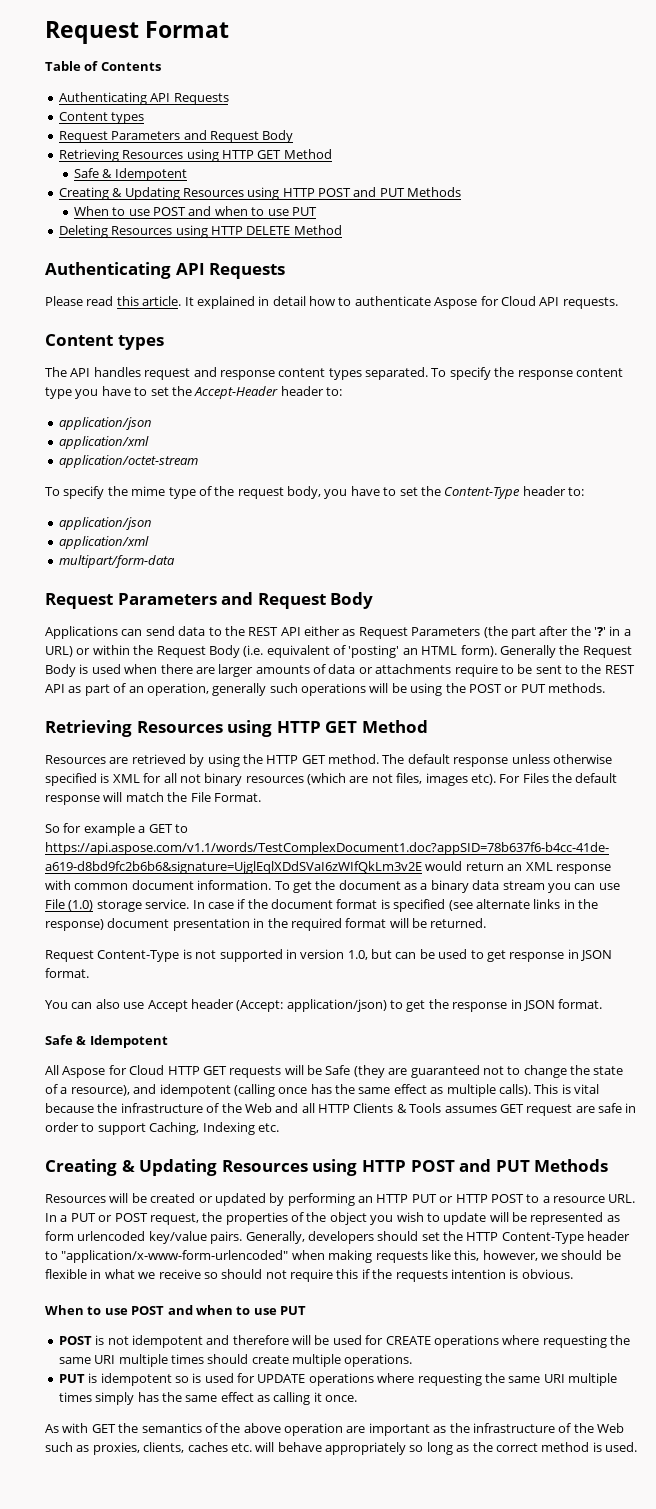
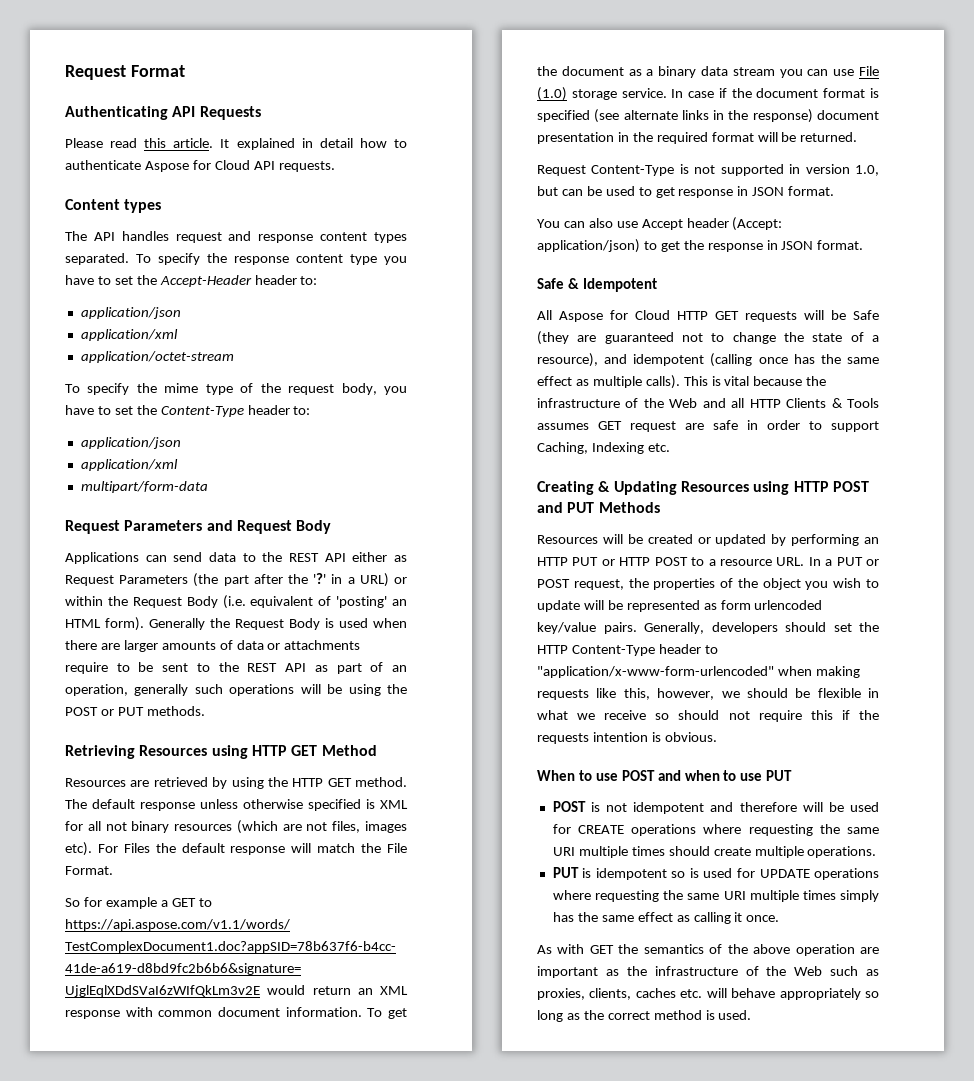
[45,61,161,71] [58,92,229,105] [58,112,145,124] [58,130,294,143] [58,149,332,162] [73,168,187,181] [58,187,462,200] [73,206,317,216] [58,225,342,238] // Table of Contents // Authenticating API Requests // Content types // Request Parameters and Request Body // Retrieving Resources using HTTP GET Method // Safe & Idempotent // Creating & Updating Resources using HTTP POST and PUT Methods // When to use POST and when to use PUT // Deleting Resources using HTTP DELETE Method -> (185, 71) none

